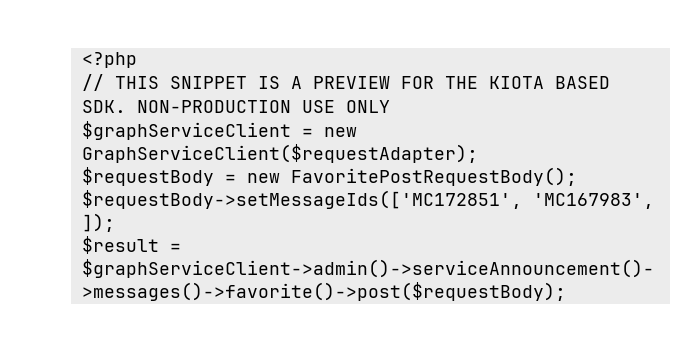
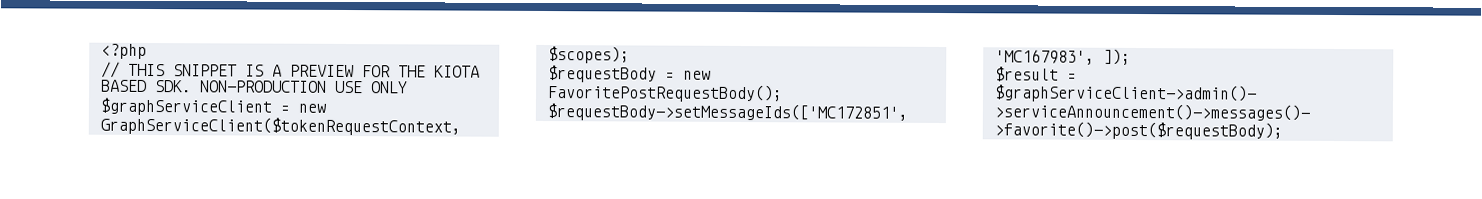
[81,144,478,163] GraphServiceClient($requestAdapter); -> [99,116,461,136] [547,46,630,64] GraphServiceClient($tokenRequestContext, $scopes);

